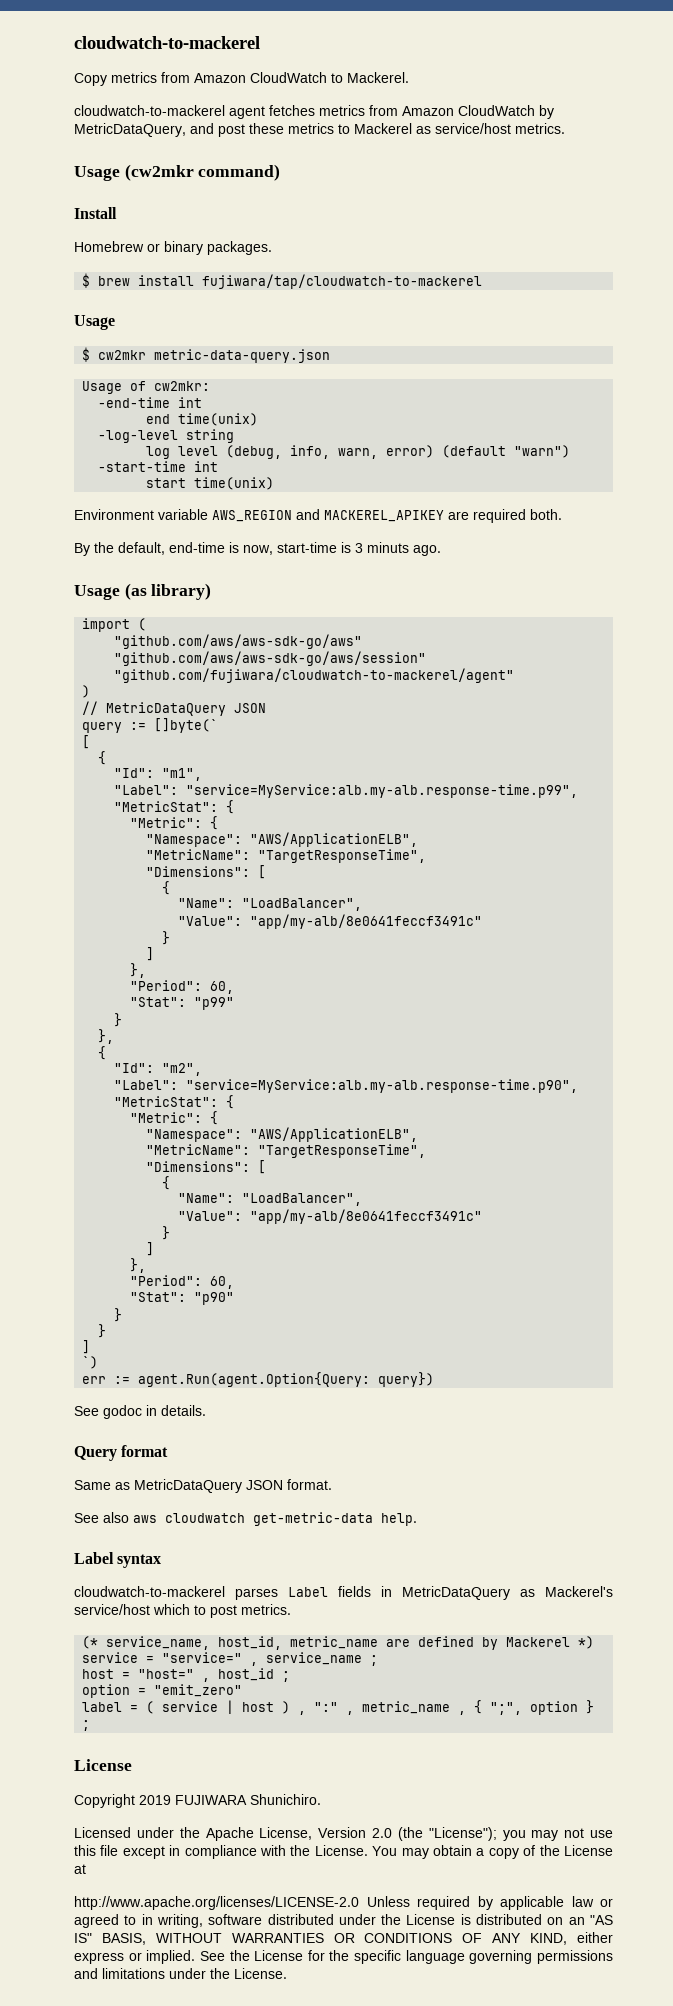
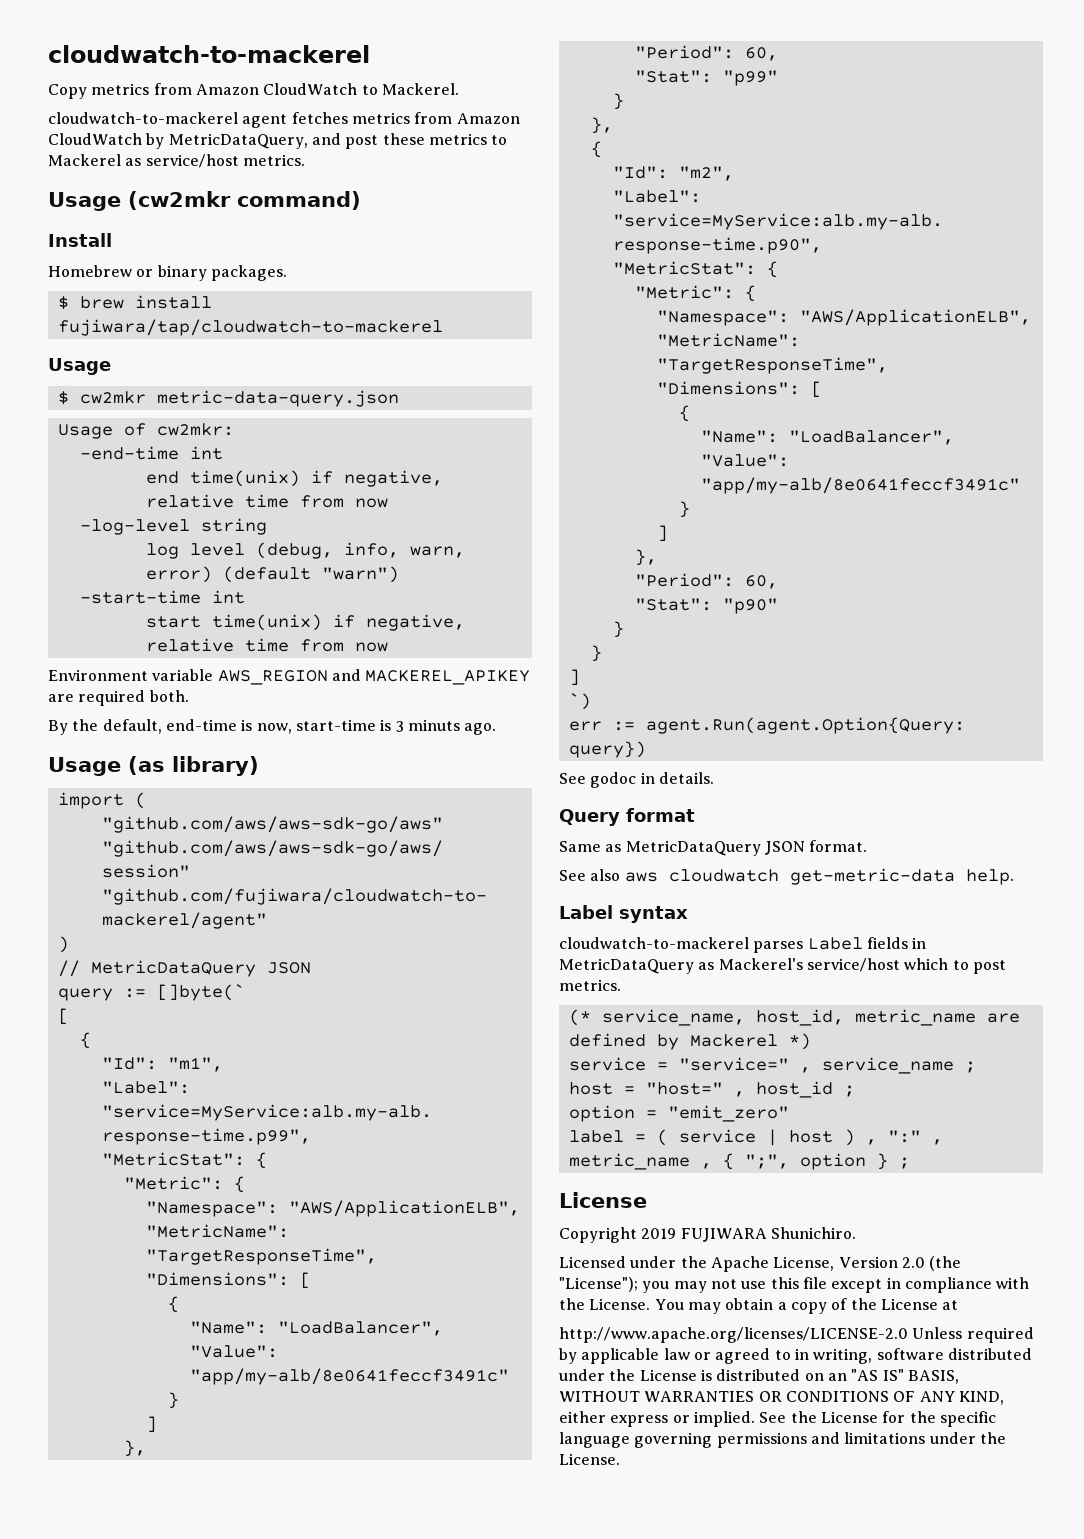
(259, 419) none -> [310,470,443,487] [145,494,388,508] if negative, relative time from now
(275, 483) none -> [332,614,465,631] [145,638,388,652] if negative, relative time from now

